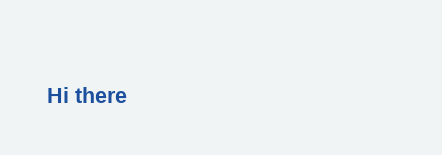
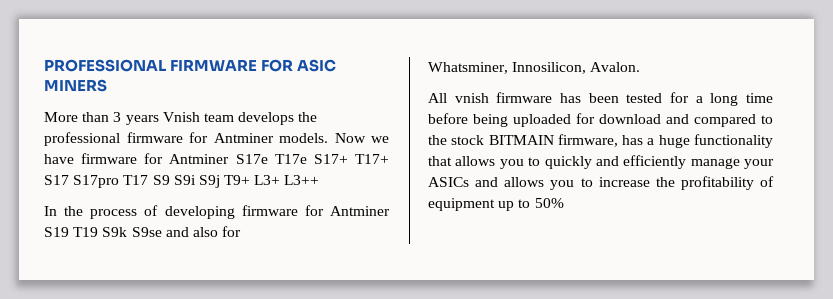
[47,87,127,103] Hi there -> [44,59,337,72] [44,79,107,92] [44,112,318,125] [44,132,389,146] [44,153,389,164] [44,175,320,188] [44,205,390,219] [44,226,242,237] [428,62,641,74] [428,92,773,106] [428,113,773,127] [428,134,773,148] [428,155,774,169] [428,176,774,190] [428,198,564,211] PROFESSIONAL FIRMWARE FOR ASIC MINERS // More than 3 years Vnish team develops the professional firmware for Antminer models. Now we have firmware for Antminer S17e T17e S17+ T17+ S17 S17pro T17 S9 S9i S9j T9+ L3+ L3++ // In the process of developing firmware for Antminer S19 T19 S9k S9se and also for // Whatsminer, Innosilicon, Avalon. // All vnish firmware has been tested for a long time before being uploaded for download and compared to the stock BITMAIN firmware, has a huge functionality that allows you to quickly and efficiently manage your ASICs and allows you to increase the profitability of equipment up to 50%

